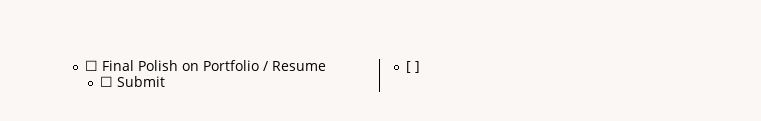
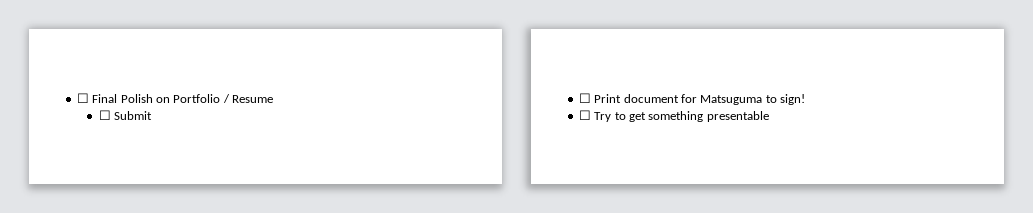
[405,61,420,73] [ ] -> [578,93,805,105] [578,110,769,122] ☐ Print document for Matsuguma to sign! // ☐ Try to get something presentable

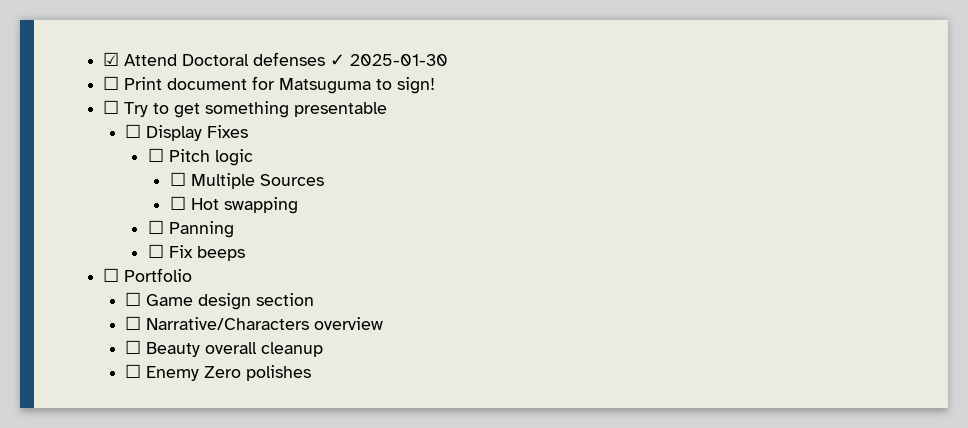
[76,93,273,103] [98,110,153,120] ☐ Final Polish on Portfolio / Resume // ☐ Submit -> [103,52,449,66] ☑ Attend Doctoral defenses ✓ 2025-01-30
(769, 116) none -> [125,124,249,141] [147,148,253,166] [169,172,324,189] [169,196,298,214] [147,220,234,238] [147,244,245,261] [103,268,193,282] [125,292,315,310] [125,316,384,330] [125,340,324,357] [125,364,312,381] // ☐ Display Fixes // ☐ Pitch logic // ☐ Multiple Sources // ☐ Hot swapping // ☐ Panning // ☐ Fix beeps // ☐ Portfolio // ☐ Game design section // ☐ Narrative/Characters overview // ☐ Beauty overall cleanup // ☐ Enemy Zero polishes

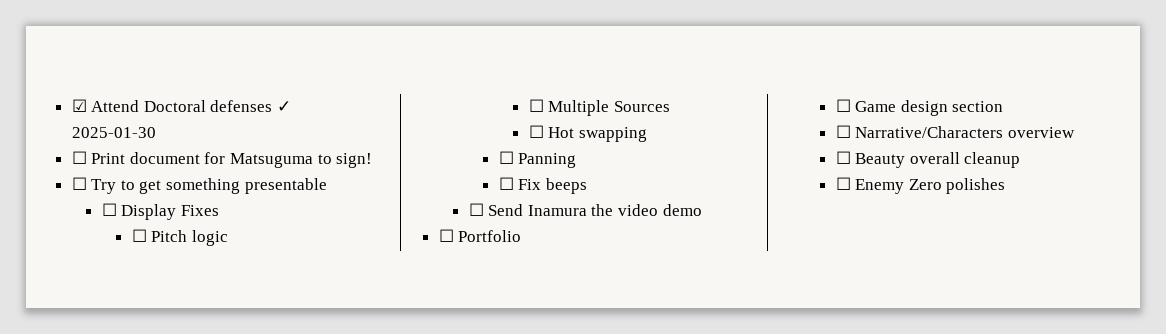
(245, 253) none -> [468,203,702,216] // ☐ Send Inamura the video demo

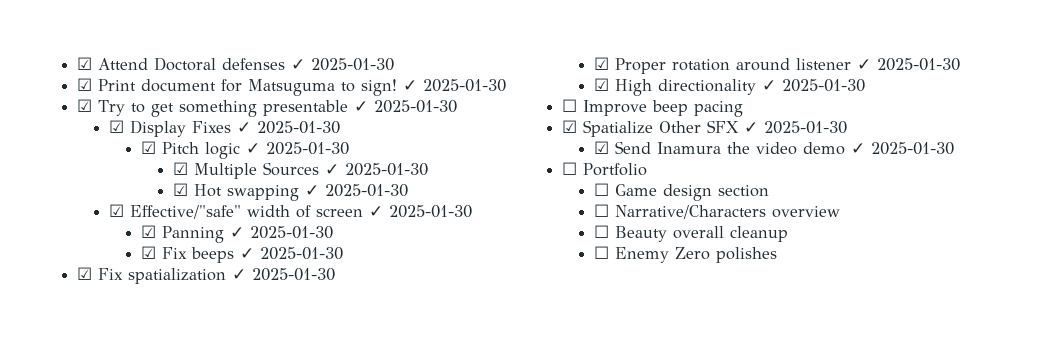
[71,151,87,164] ☐ -> [77,78,93,91] ☑
[71,177,87,190] // ☐ -> [403,79,507,92] [77,99,93,112] ✓ 2025-01-30 // ☑
[101,203,219,220] [131,229,228,246] [528,99,670,116] [528,125,647,142] [498,151,577,168] [498,177,587,194] [468,203,484,216] // ☐ Display Fixes // ☐ Pitch logic // ☐ Multiple Sources // ☐ Hot swapping // ☐ Panning // ☐ Fix beeps // ☐ -> [354,100,458,113] [109,120,341,137] [141,141,350,159] [172,162,428,179] [172,183,408,201] [109,204,473,219] [141,225,334,243] [141,246,344,263] [77,267,336,284] [594,57,961,74] [594,78,866,96] [562,99,744,117] [562,120,848,137] [594,141,610,154] ✓ 2025-01-30 // ☑ Display Fixes ✓ 2025-01-30 // ☑ Pitch logic ✓ 2025-01-30 // ☑ Multiple Sources ✓ 2025-01-30 // ☑ Hot swapping ✓ 2025-01-30 // ☑ Effective/"safe" width of screen ✓ 2025-01-30 // ☑ Panning ✓ 2025-01-30 // ☑ Fix beeps ✓ 2025-01-30 // ☑ Fix spatialization ✓ 2025-01-30 // ☑ Proper rotation around listener ✓ 2025-01-30 // ☑ High directionality ✓ 2025-01-30 // ☐ Improve beep pacing // ☑ Spatialize Other SFX ✓ 2025-01-30 // ☑
(702, 210) none -> [851,142,955,155] ✓ 2025-01-30

